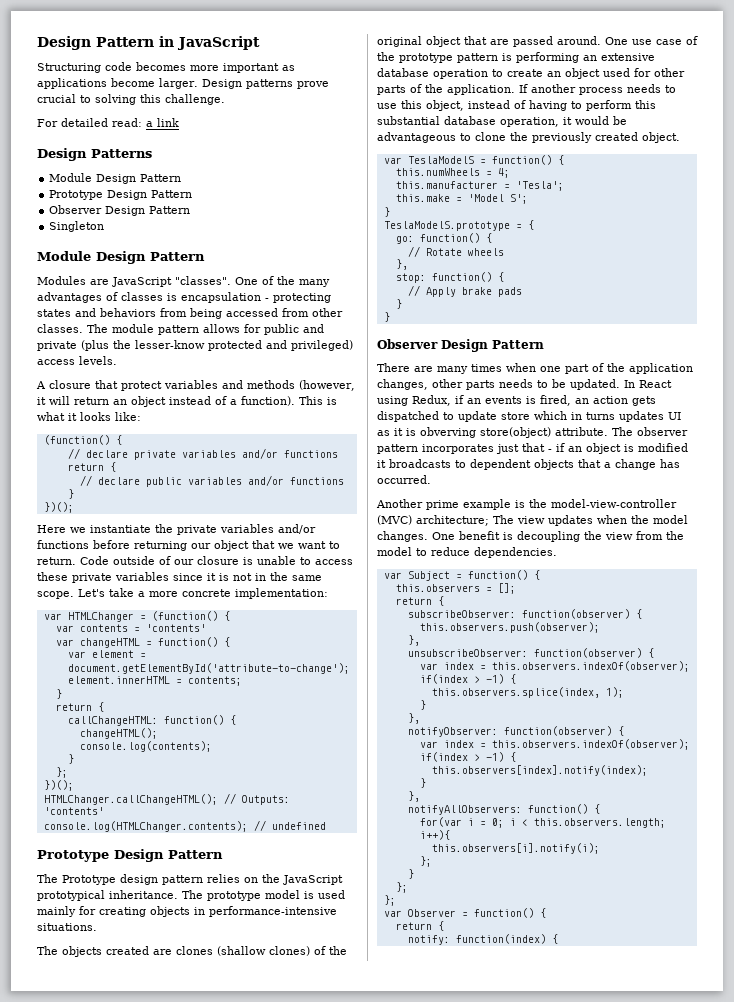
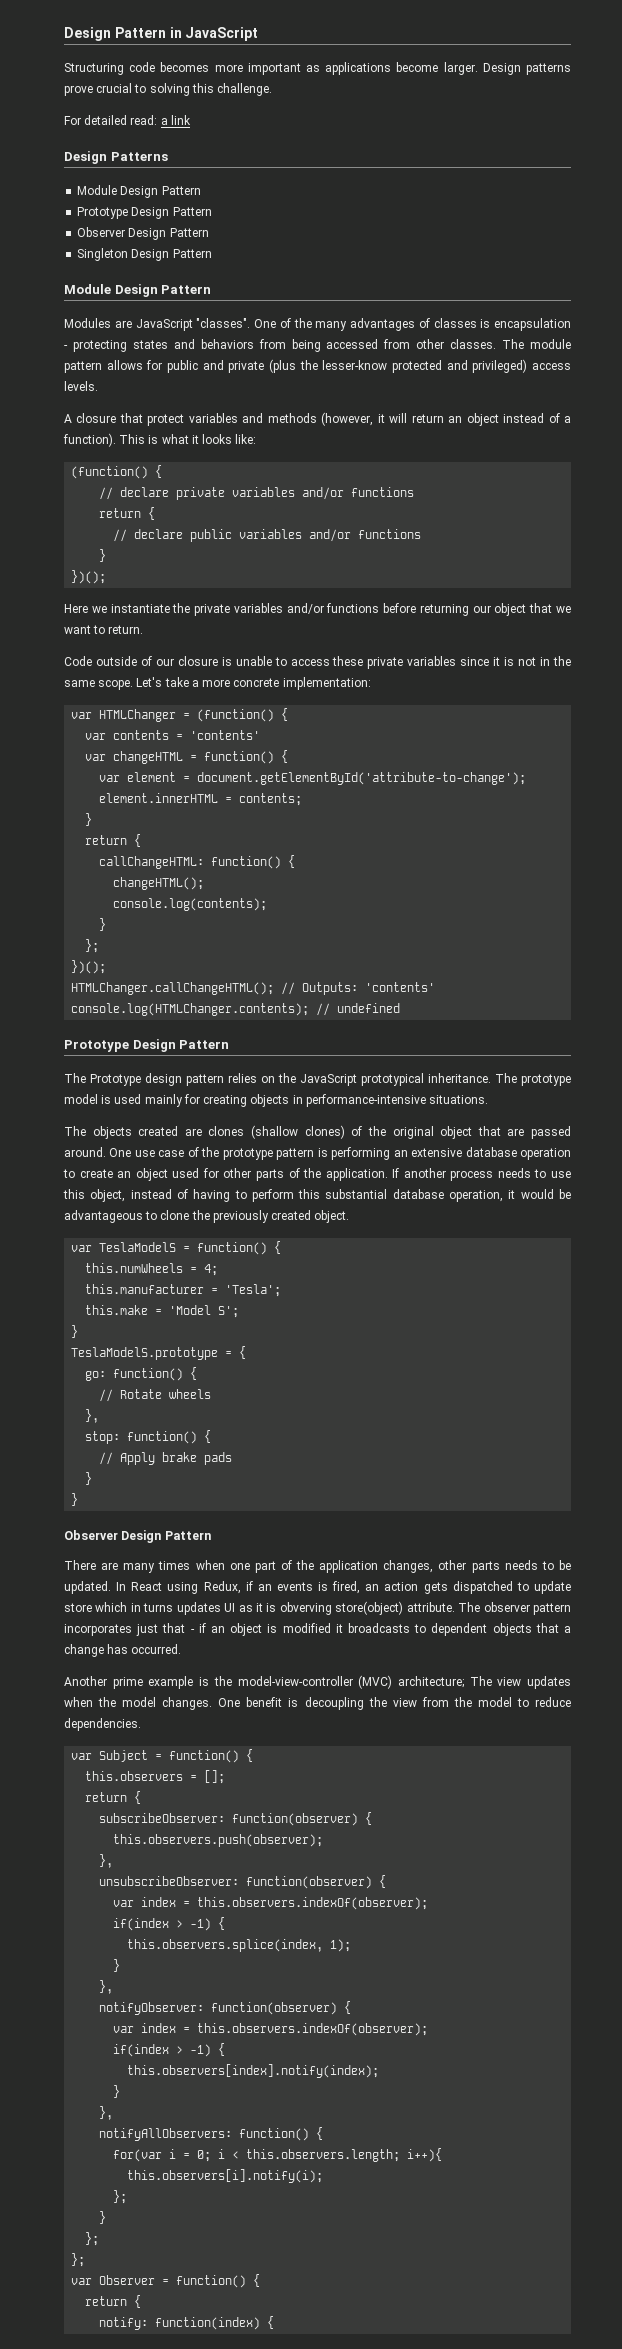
(105, 226) none -> [131,249,212,261] Design Pattern
(76, 561) none -> (144, 629) //

